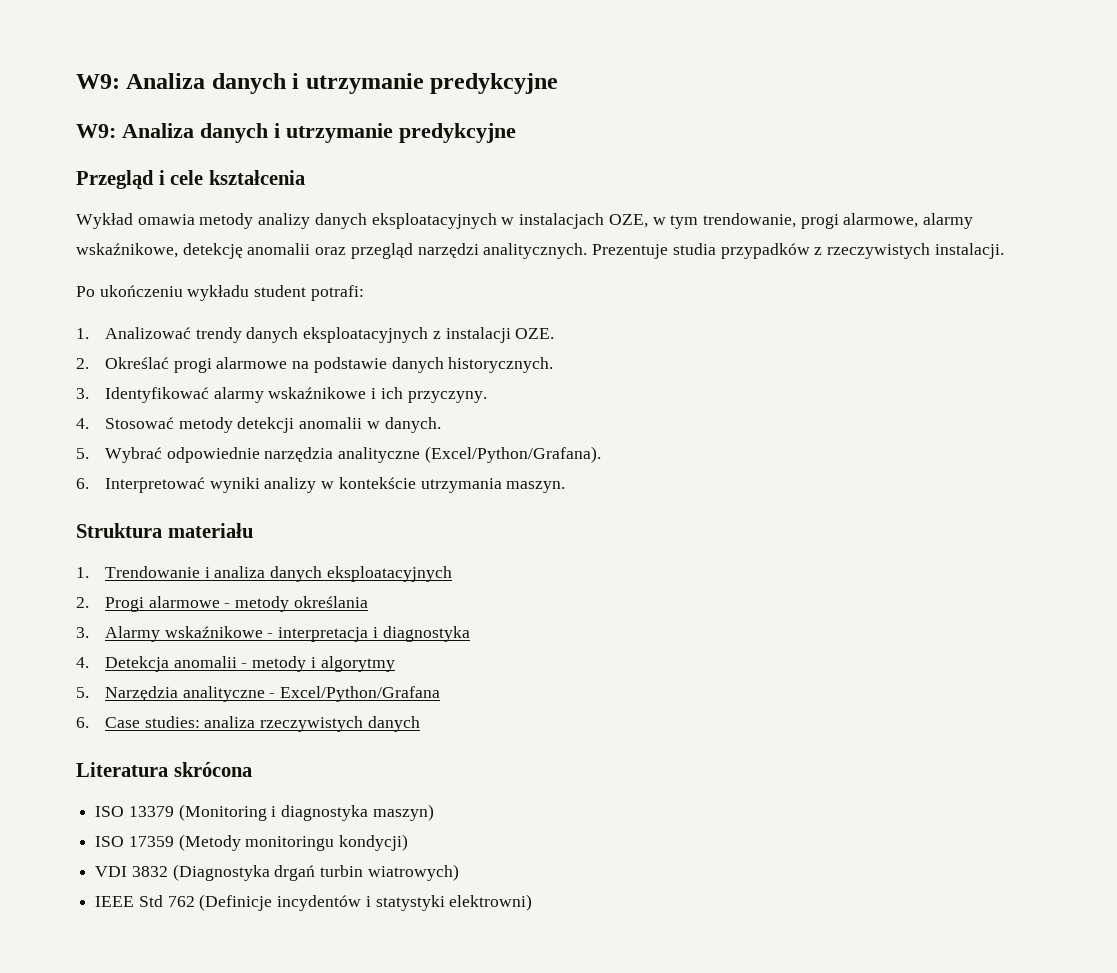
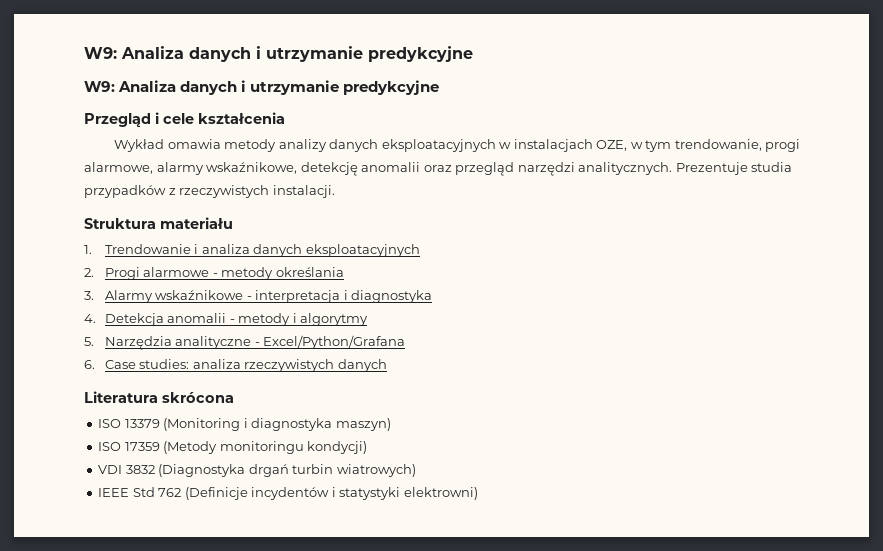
[76,285,364,301] [76,327,555,343] [76,357,554,373] [76,387,487,403] [76,417,441,433] [76,446,601,463] [76,477,566,493] // Po ukończeniu wykładu student potrafi: // 1. Analizować trendy danych eksploatacyjnych z instalacji OZE. // 2. Określać progi alarmowe na podstawie danych historycznych. // 3. Identyfikować alarmy wskaźnikowe i ich przyczyny. // 4. Stosować metody detekcji anomalii w danych. // 5. Wybrać odpowiednie narzędzia analityczne (Excel/Python/Grafana). // 6. Interpretować wyniki analizy w kontekście utrzymania maszyn. -> (335, 191) none

